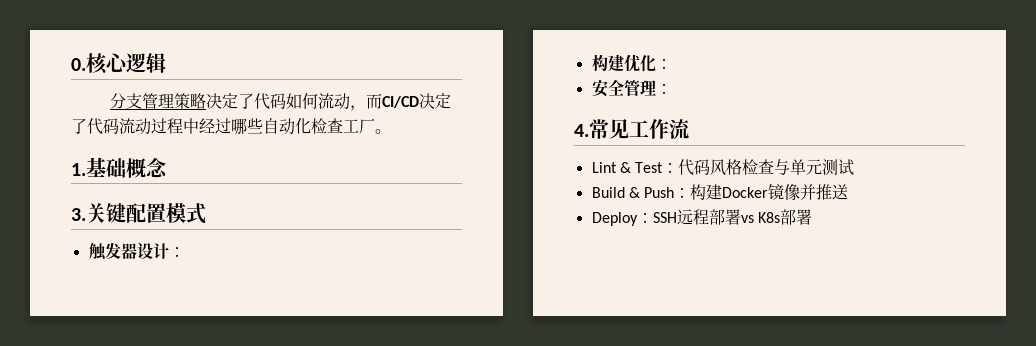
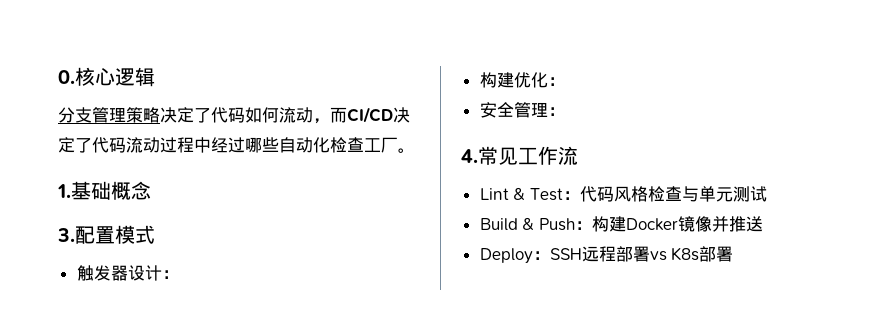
[86,203,126,223] 关键 -> (75, 235) none

